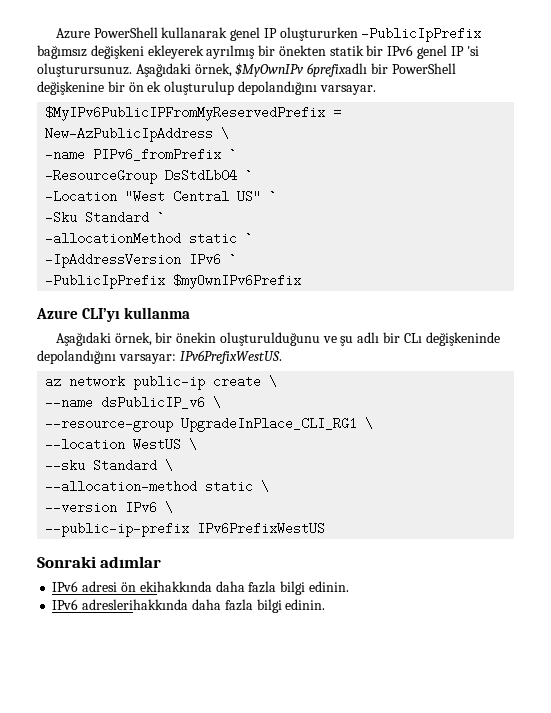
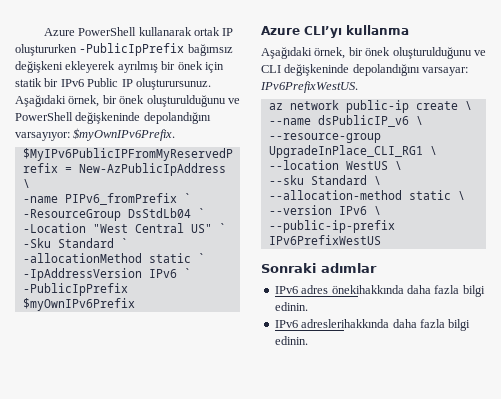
[230,27,261,41] genel -> [193,27,220,36] ortak
[278,45,326,56] önekten -> [177,61,224,73] önek için
[417,45,479,59] [37,63,456,77] [37,81,376,95] genel IP 'si oluşturursunuz. Aşağıdaki örnek, $MyOwnIPv 6prefixadlı bir PowerShell değişkenine bir ön ek oluşturulup depolandığını varsayar. -> [87,78,211,90] [15,95,240,107] [15,112,211,124] [15,128,176,141] Public IP oluşturursunuz. Aşağıdaki örnek, bir önek oluşturulduğunu ve PowerShell değişkeninde depolandığını varsayıyor: $myOwnIPv6Prefix.
[176,332,422,346] önekin oluşturulduğunu ve şu adlı bir CLı -> [365,47,486,59] [261,65,281,73] önek oluşturulduğunu ve CLI
[82,581,212,592] adresi ön ekihakkında -> [301,285,404,294] adres önekihakkında

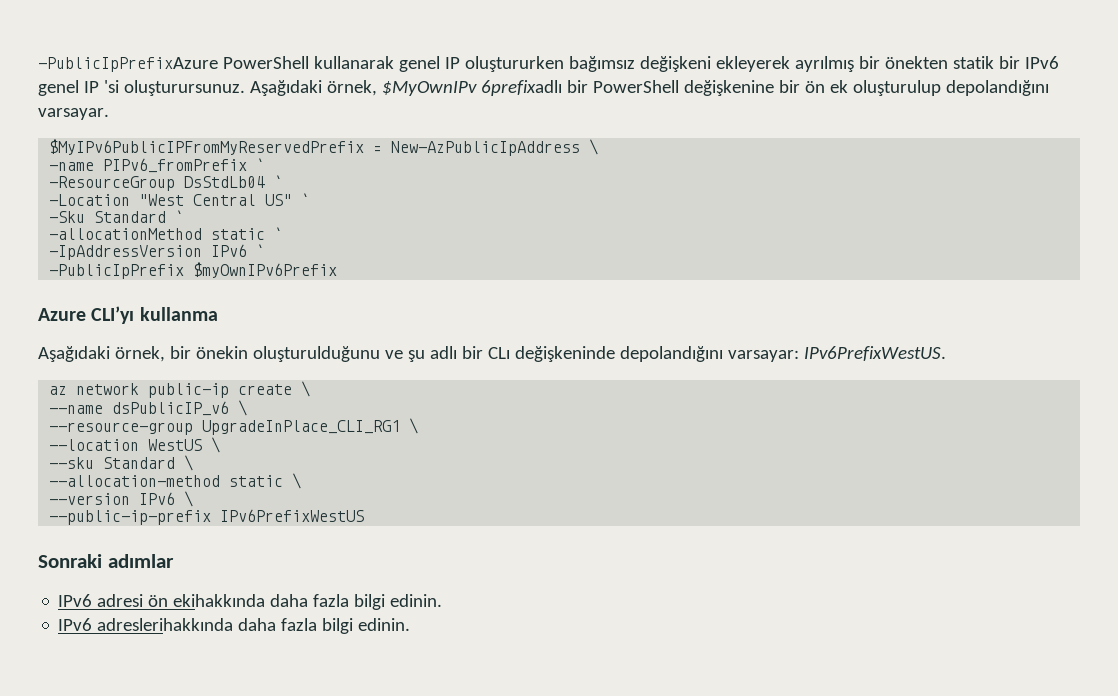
[43,28,75,36] Azure -> [38,57,218,72] -PublicIpPrefixAzure
[193,27,220,36] ortak -> [398,56,440,72] genel
[79,43,185,56] -PublicIpPrefix -> (564, 64) none
[177,61,224,73] önek için -> [884,56,948,69] önekten
[87,78,211,90] [15,95,240,107] [15,112,211,124] [15,128,176,141] Public IP oluşturursunuz. Aşağıdaki örnek, bir önek oluşturulduğunu ve PowerShell değişkeninde depolandığını varsayıyor: $myOwnIPv6Prefix. -> [38,80,1049,96] [38,108,109,120] genel IP 'si oluşturursunuz. Aşağıdaki örnek, $MyOwnIPv 6prefixadlı bir PowerShell değişkenine bir ön ek oluşturulup depolandığını varsayar.
[365,47,486,59] [261,65,281,73] önek oluşturulduğunu ve CLI -> [195,346,510,362] önekin oluşturulduğunu ve şu adlı bir CLı
[301,285,404,294] adres önekihakkında -> [97,594,266,607] adresi ön ekihakkında

